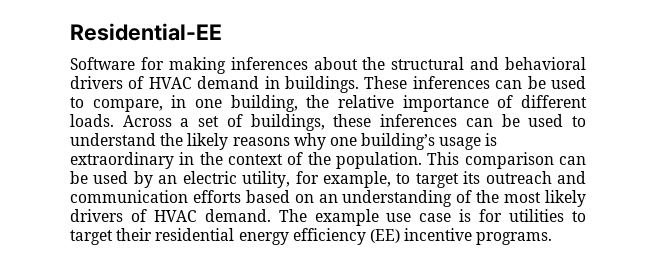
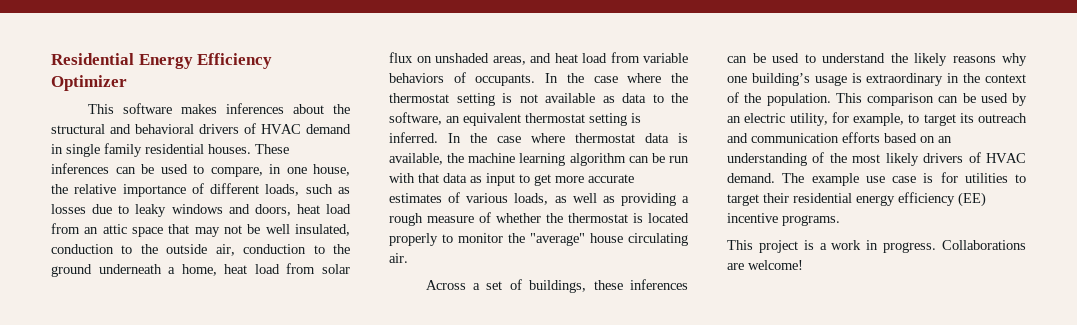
[70,23,222,41] [70,57,226,74] Residential-EE // Software for making -> [51,53,273,69] [51,75,127,91] [87,103,217,114] Residential Energy Efficiency Optimizer // This software makes
[285,76,359,93] buildings. -> [66,143,251,157] single family residential houses.
[230,95,298,112] building, -> [313,164,350,176] house,
[70,114,114,127] loads. -> [265,184,350,196] [51,204,351,217] [51,223,350,237] [51,244,350,256] [51,263,350,277] [389,52,688,65] [389,72,688,86] [389,93,688,106] [389,112,641,126] [389,132,688,143] [389,153,689,166] [389,173,634,186] [389,192,689,206] [389,212,689,226] [389,233,688,246] [389,253,408,263] loads, such as losses due to leaky windows and doors, heat load from an attic space that may not be well insulated, conduction to the outside air, conduction to the ground underneath a home, heat load from solar flux on unshaded areas, and heat load from variable behaviors of occupants. In the case where the thermostat setting is not available as data to the software, an equivalent thermostat setting is inferred. In the case where thermostat data is available, the machine learning algorithm can be run with that data as input to get more accurate estimates of various loads, as well as providing a rough measure of whether the thermostat is located properly to monitor the "average" house circulating air. //
(553, 238) none -> [727,240,1026,253] [727,260,803,270] // This project is a work in progress. Collaborations are welcome!

